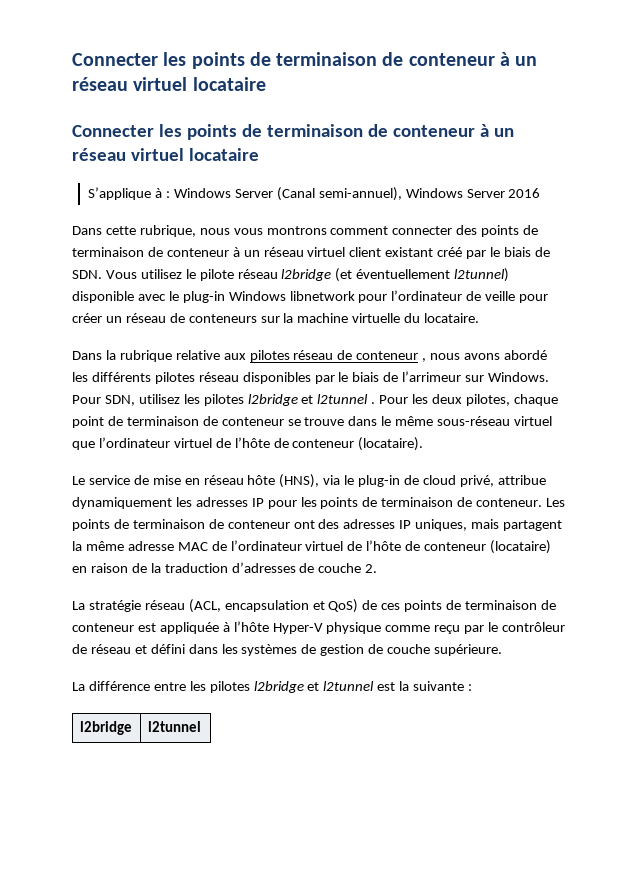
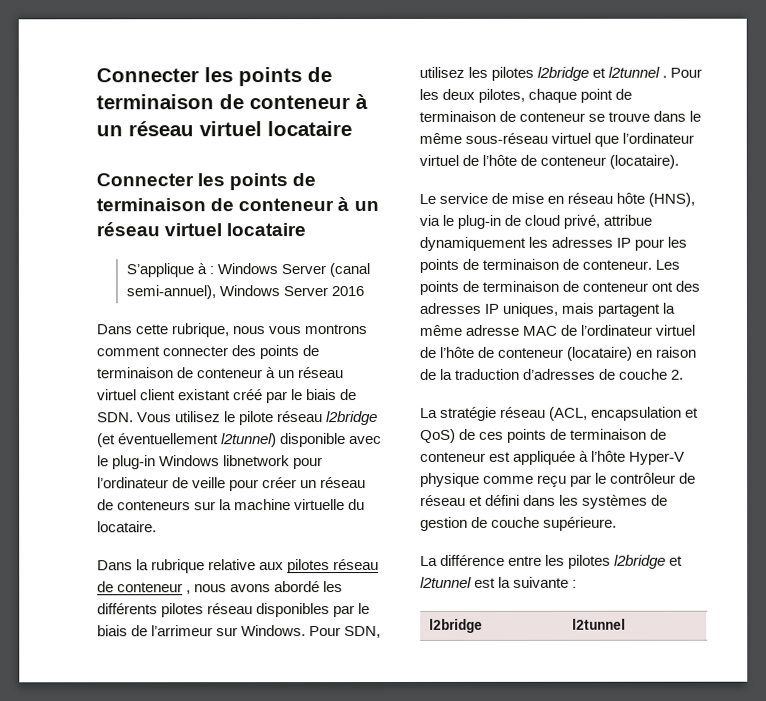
[276,187,315,201] (Canal -> [328,263,370,278] (canal

